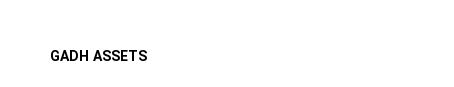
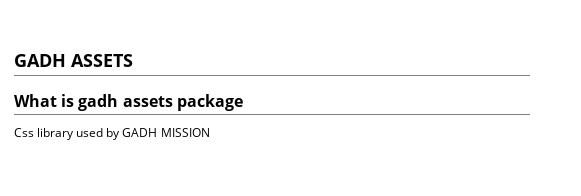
(147, 55) none -> [14,94,243,111] [14,128,210,140] // What is gadh assets package // Css library used by GADH MISSION

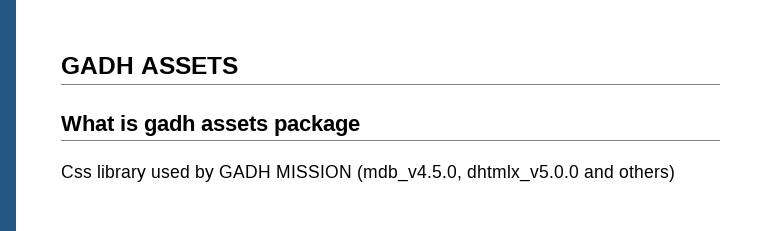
(210, 132) none -> [357,165,675,182] (mdb_v4.5.0, dhtmlx_v5.0.0 and others)

